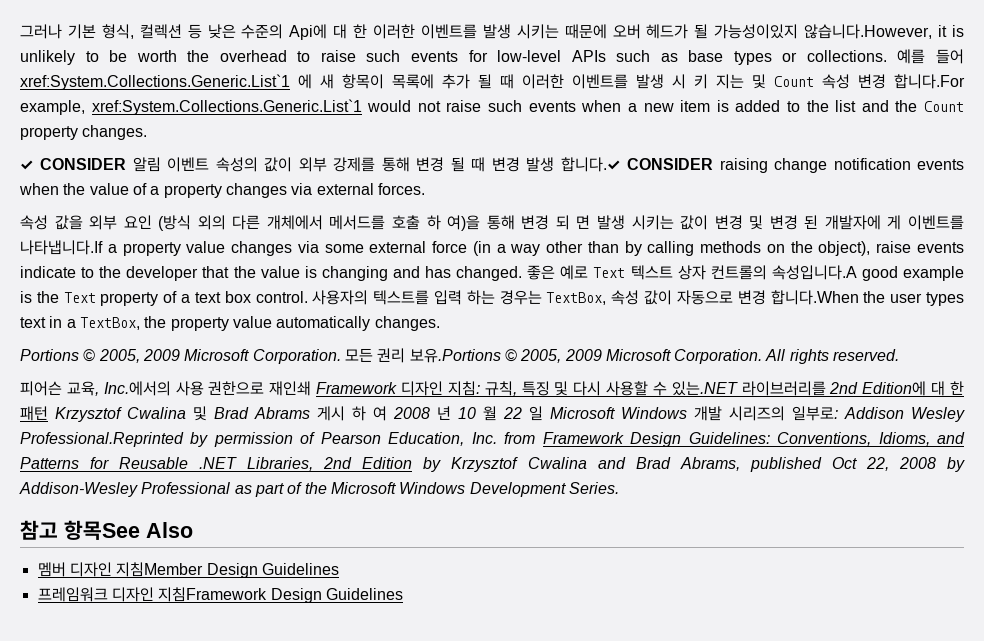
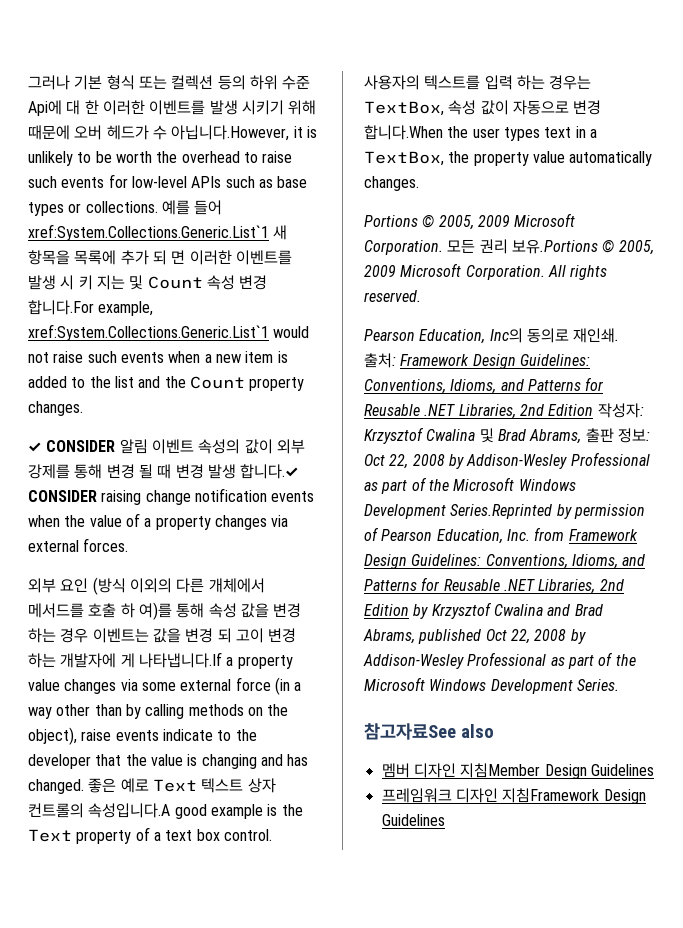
[101,24,284,39] 형식, 컬렉션 등 낮은 수준의 -> [106,75,311,90] 형식 또는 컬렉션 등의 하위 수준
[516,24,559,39] 시키는 -> [241,100,317,115] 시키기 위해
[694,24,933,39] 될 가능성이있지 않습니다.However, -> [152,125,290,141] 수 아닙니다.However,
[298,74,514,89] 에 새 항목이 목록에 추가 될 때 -> [273,225,288,240] [28,250,186,265] 새 항목을 목록에 추가 되 면
[20,215,83,230] 속성 값을 -> (129, 545) none
[197,215,226,230] 외의 -> [129,578,172,593] 이외의
[447,215,819,231] 여)을 통해 변경 되 면 발생 시키는 값이 변경 및 변경 된 -> [138,602,302,620] [28,628,297,643] [28,653,56,668] 여)를 통해 속성 값을 변경 하는 경우 이벤트는 값을 변경 되 고이 변경 하는
[907,215,964,230] 이벤트를 -> (135, 660) none
[20,381,965,396] [20,406,965,422] [20,432,184,447] 피어슨 교육, Inc.에서의 사용 권한으로 재인쇄 Framework 디자인 지침: 규칙, 특징 및 다시 사용할 수 있는.NET 라이브러리를 2nd Edition에 대 한 패턴 Krzysztof Cwalina 및 Brad Abrams 게시 하 여 2008 년 10 월 22 일 Microsoft Windows 개발 시리즈의 일부로: Addison Wesley Professional.Reprinted -> [364,328,620,344] [364,353,590,369] [364,377,605,394] [364,403,644,419] [364,427,650,444] [364,452,650,469] [364,477,576,494] [364,504,553,519] Pearson Education, Inc의 동의로 재인쇄. 출처: Framework Design Guidelines: Conventions, Idioms, and Patterns for Reusable .NET Libraries, 2nd Edition 작성자: Krzysztof Cwalina 및 Brad Abrams, 출판 정보: Oct 22, 2008 by Addison-Wesley Professional as part of the Microsoft Windows Development Series.Reprinted
[20,520,193,540] 참고 항목See Also -> [364,723,494,740] 참고자료See also

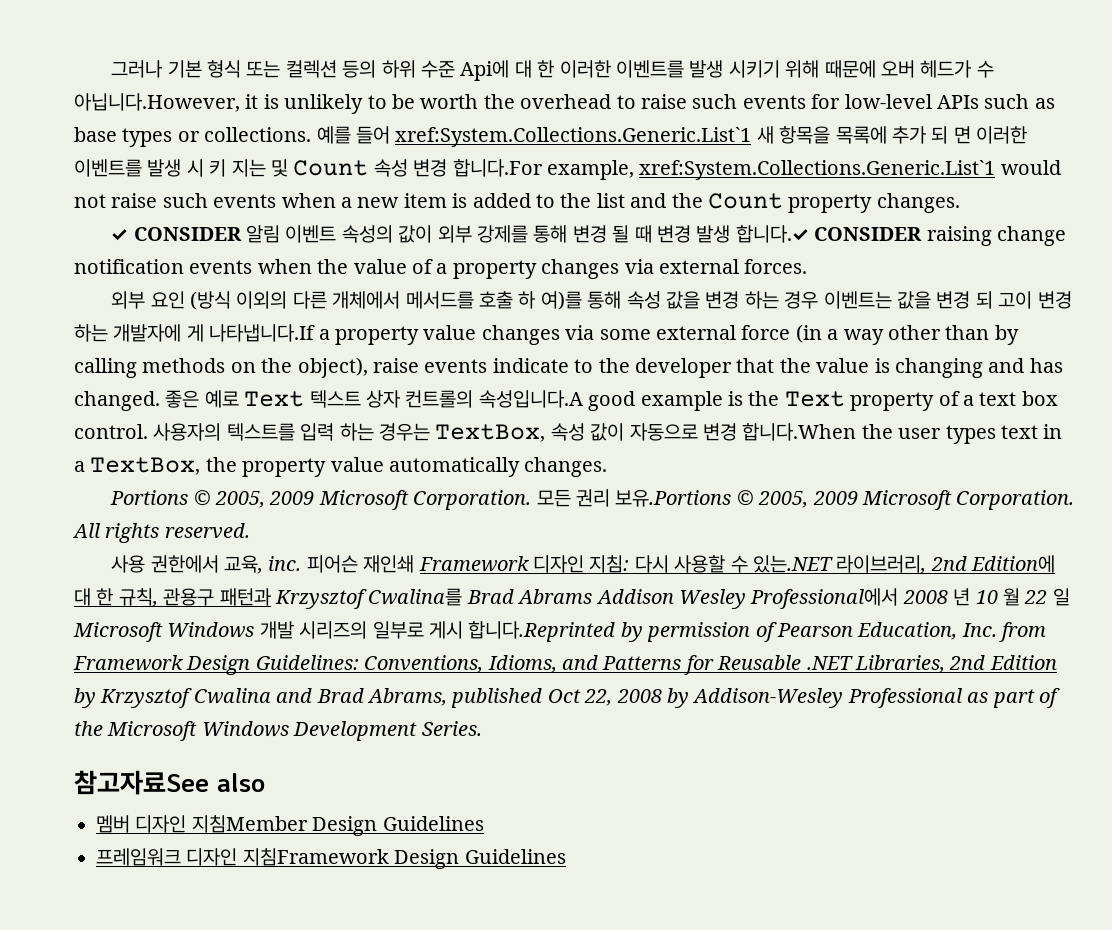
[364,328,620,344] [364,353,590,369] [364,377,605,394] [364,403,644,419] [364,427,650,444] [364,452,650,469] [364,477,576,494] [364,504,553,519] Pearson Education, Inc의 동의로 재인쇄. 출처: Framework Design Guidelines: Conventions, Idioms, and Patterns for Reusable .NET Libraries, 2nd Edition 작성자: Krzysztof Cwalina 및 Brad Abrams, 출판 정보: Oct 22, 2008 by Addison-Wesley Professional as part of the Microsoft Windows Development Series.Reprinted -> [111,555,1056,574] [74,588,1070,609] [73,621,616,642] 사용 권한에서 교육, inc. 피어슨 재인쇄 Framework 디자인 지침: 다시 사용할 수 있는.NET 라이브러리, 2nd Edition에 대 한 규칙, 관용구 패턴과 Krzysztof Cwalina를 Brad Abrams Addison Wesley Professional에서 2008 년 10 월 22 일 Microsoft Windows 개발 시리즈의 일부로 게시 합니다.Reprinted

